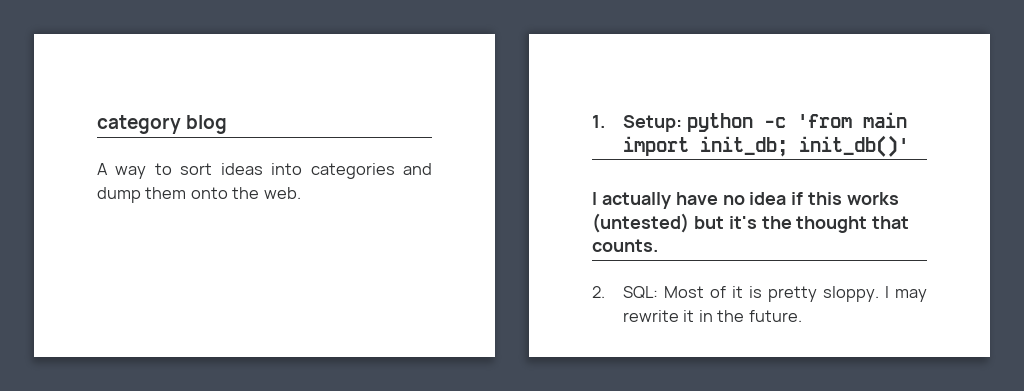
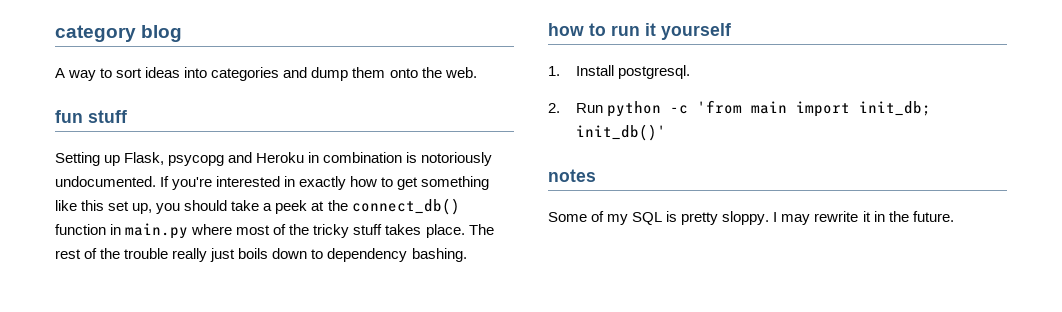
[592,115,682,132] 1. Setup: -> [55,110,127,123] [55,152,493,166] [55,176,490,190] [55,198,460,215] [55,223,494,239] [55,248,467,262] [548,23,731,40] [548,65,690,79] [548,103,603,113] fun stuff // Setting up Flask, psycopg and Heroku in combination is notoriously undocumented. If you're interested in exactly how to get something like this set up, you should take a peek at the connect_db() function in main.py where most of the tricky stuff takes place. The rest of the trouble really just boils down to dependency bashing. // how to run it yourself // 1. Install postgresql. // 2. Run
[592,192,900,209] [592,213,910,233] [592,239,658,252] [592,286,743,298] I actually have no idea if this works (untested) but it's the thought that counts. // 2. SQL: Most of it -> [548,169,596,182] [548,211,663,225] notes // Some of my SQL

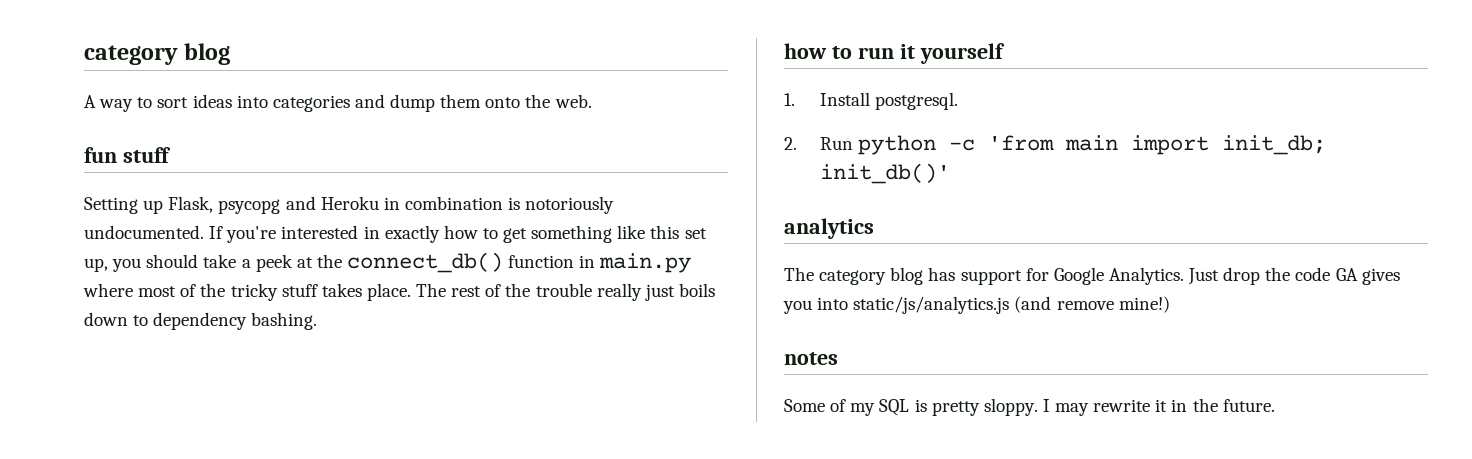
(666, 132) none -> [784,218,874,239] [784,267,1400,285] [783,296,1170,314] // analytics // The category blog has support for Google Analytics. Just drop the code GA gives you into static/js/analytics.js (and remove mine!)

